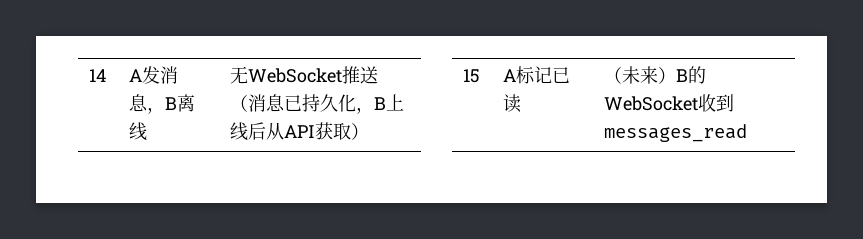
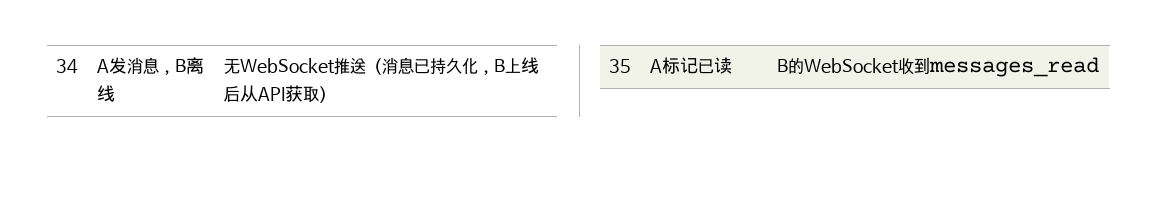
[89,69,107,82] 14 -> [56,59,79,74] 34
[463,69,481,83] 15 -> [609,59,632,73] 35
[604,66,677,84] （未来） -> (733, 65) none

